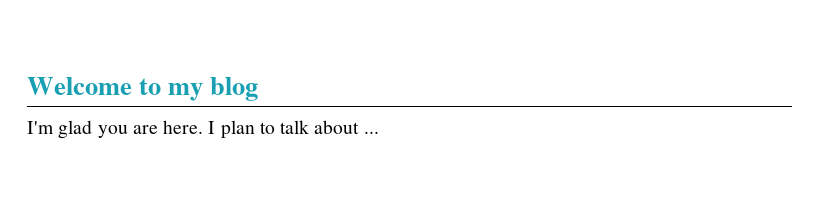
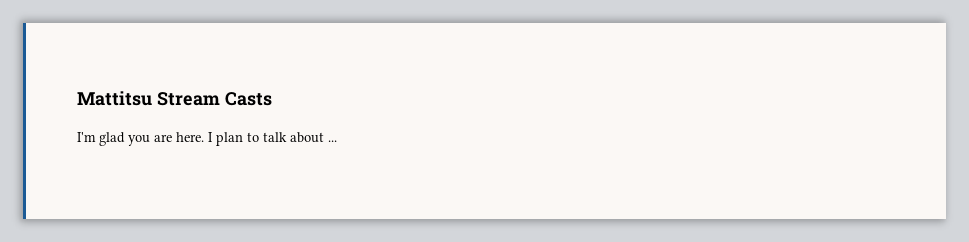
[27,77,259,101] Welcome to my blog -> [77,91,272,106] Mattitsu Stream Casts

